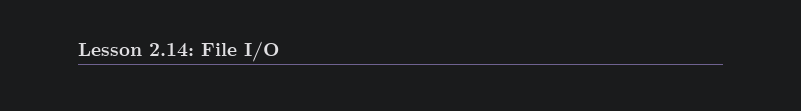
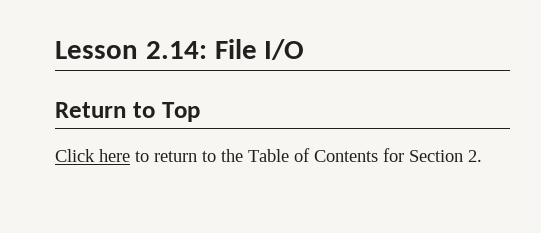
(279, 51) none -> [55,102,200,122] [55,148,482,162] // Return to Top // Click here to return to the Table of Contents for Section 2.

